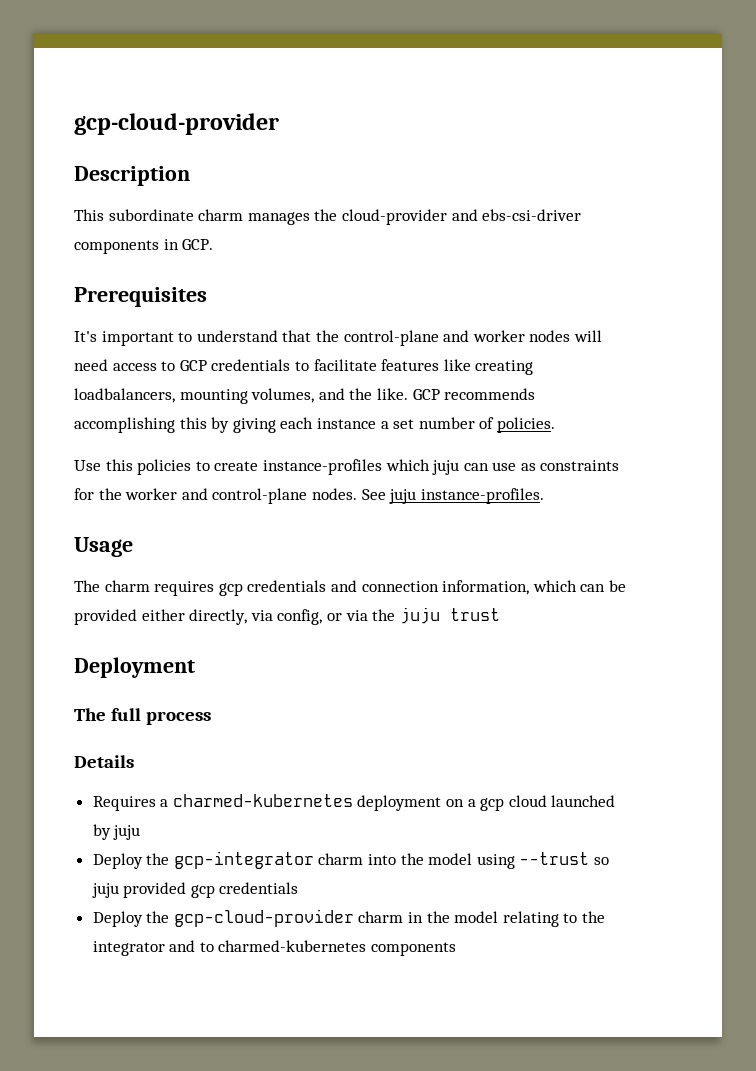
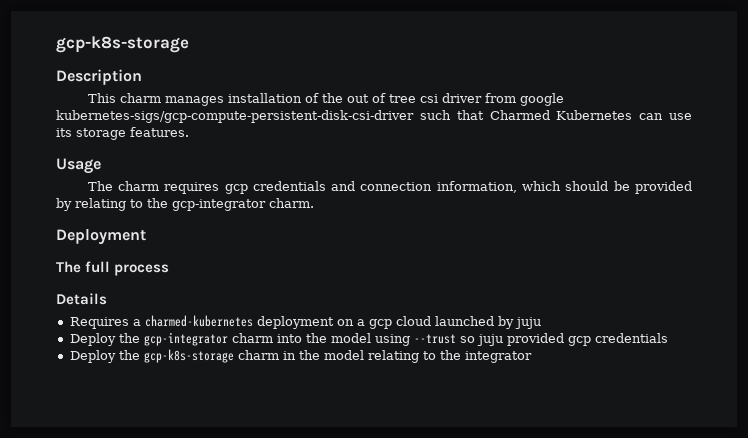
[74,113,279,135] gcp-cloud-provider -> [56,36,189,53] gcp-k8s-storage
[108,209,194,221] subordinate -> (116, 98) none
[314,209,582,225] [74,239,214,254] [74,287,207,307] [74,330,602,346] [74,359,534,375] [74,388,536,404] [74,417,555,433] [74,459,620,475] [74,488,544,504] the cloud-provider and ebs-csi-driver components in GCP. // Prerequisites // It's important to understand that the control-plane and worker nodes will need access to GCP credentials to facilitate features like creating loadbalancers, mounting volumes, and the like. GCP recommends accomplishing this by giving each instance a set number of policies. // Use this policies to create instance-profiles which juju can use as constraints for the worker and control-plane nodes. See juju instance-profiles. -> [227,93,564,106] [56,110,692,123] [56,127,189,140] installation of the out of tree csi driver from google kubernetes-sigs/gcp-compute-persistent-disk-csi-driver such that Charmed Kubernetes can use its storage features.
[580,584,606,592] can -> [565,181,609,191] should
[141,607,500,625] either directly, via config, or via the juju trust -> [56,198,314,211] by relating to the gcp-integrator charm.
[173,909,354,927] gcp-cloud-provider -> [143,349,234,363] gcp-k8s-storage
[169,940,457,956] and to charmed-kubernetes components -> (532, 357) none

